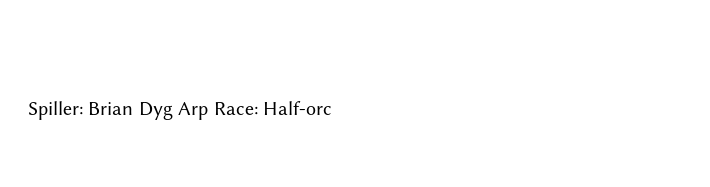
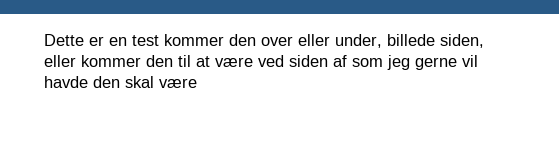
[28,101,332,120] Spiller: Brian Dyg Arp Race: Half-orc -> [44,34,484,48] [44,55,478,70] [44,76,197,88] Dette er en test kommer den over eller under, billede siden, eller kommer den til at være ved siden af som jeg gerne vil havde den skal være

